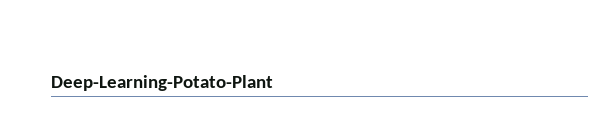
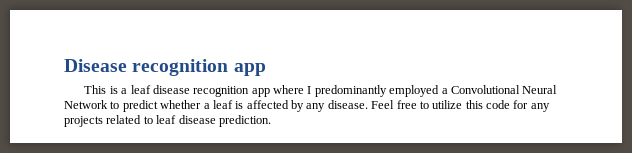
[51,75,273,91] Deep-Learning-Potato-Plant -> [64,59,266,76] [84,85,558,97] [64,100,550,112] [64,115,271,127] Disease recognition app // This is a leaf disease recognition app where I predominantly employed a Convolutional Neural Network to predict whether a leaf is affected by any disease. Feel free to utilize this code for any projects related to leaf disease prediction.

